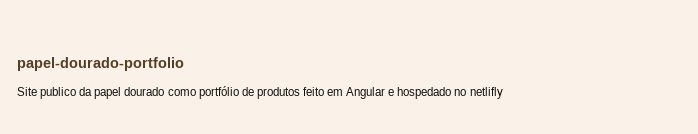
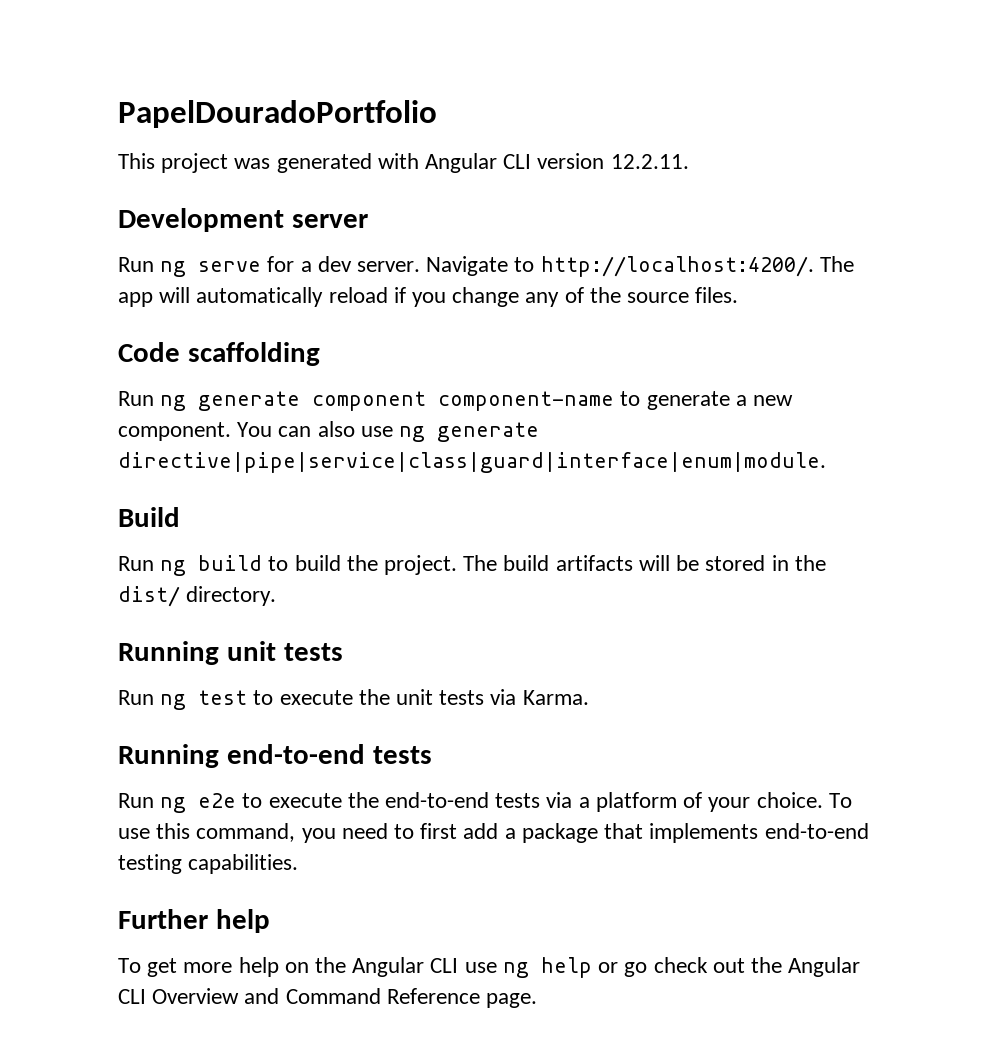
[17,57,184,71] [17,86,503,99] papel-dourado-portfolio // Site publico da papel dourado como portfólio de produtos feito em Angular e hospedado no netlifly -> [118,100,437,128] [118,153,689,173] [118,208,368,232] [118,256,854,277] [118,287,739,307] [118,342,320,366] [118,391,794,411] [118,421,540,442] [118,452,826,473] [118,507,180,527] [118,555,826,576] [118,586,277,607] [118,641,343,665] [118,689,589,710] [118,744,432,768] [118,792,852,813] [118,823,869,843] [118,854,299,874] [118,909,270,933] [118,957,861,978] [118,988,538,1008] PapelDouradoPortfolio // This project was generated with Angular CLI version 12.2.11. // Development server // Run ng serve for a dev server. Navigate to http://localhost:4200/. The app will automatically reload if you change any of the source files. // Code scaffolding // Run ng generate component component-name to generate a new component. You can also use ng generate directive|pipe|service|class|guard|interface|enum|module. // Build // Run ng build to build the project. The build artifacts will be stored in the dist/ directory. // Running unit tests // Run ng test to execute the unit tests via Karma. // Running end-to-end tests // Run ng e2e to execute the end-to-end tests via a platform of your choice. To use this command, you need to first add a package that implements end-to-end testing capabilities. // Further help // To get more help on the Angular CLI use ng help or go check out the Angular CLI Overview and Command Reference page.

